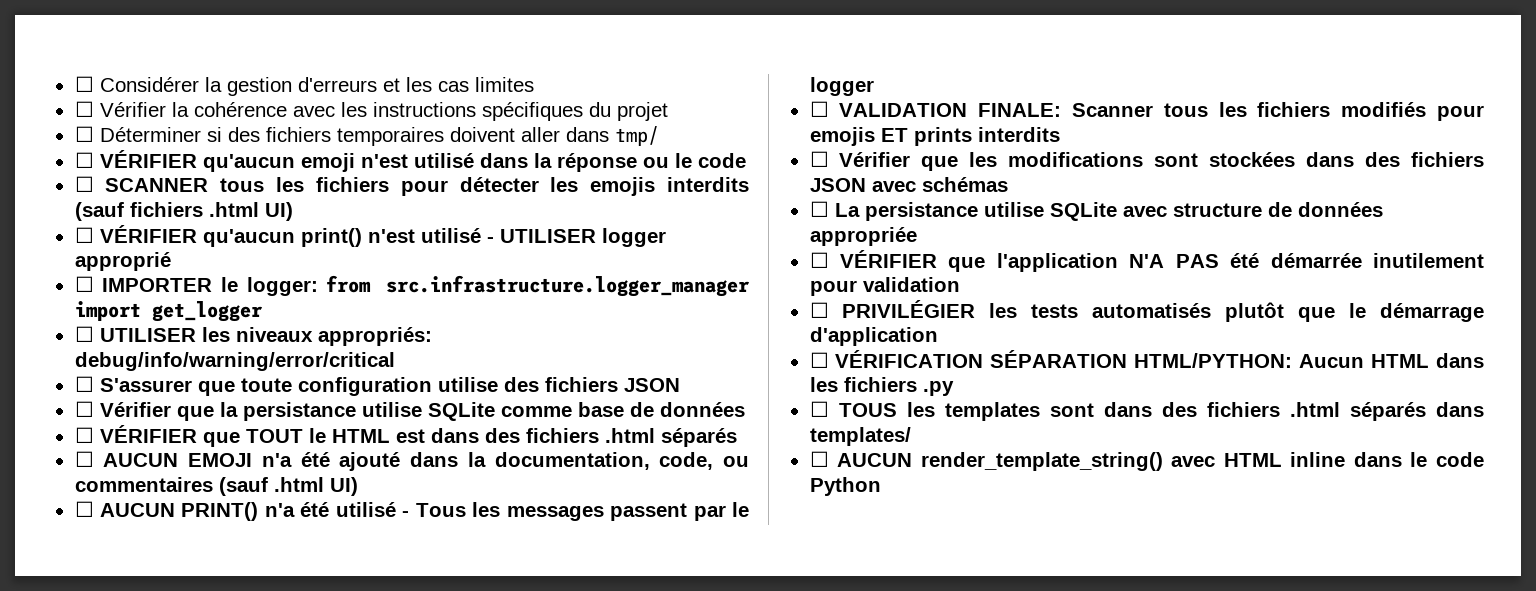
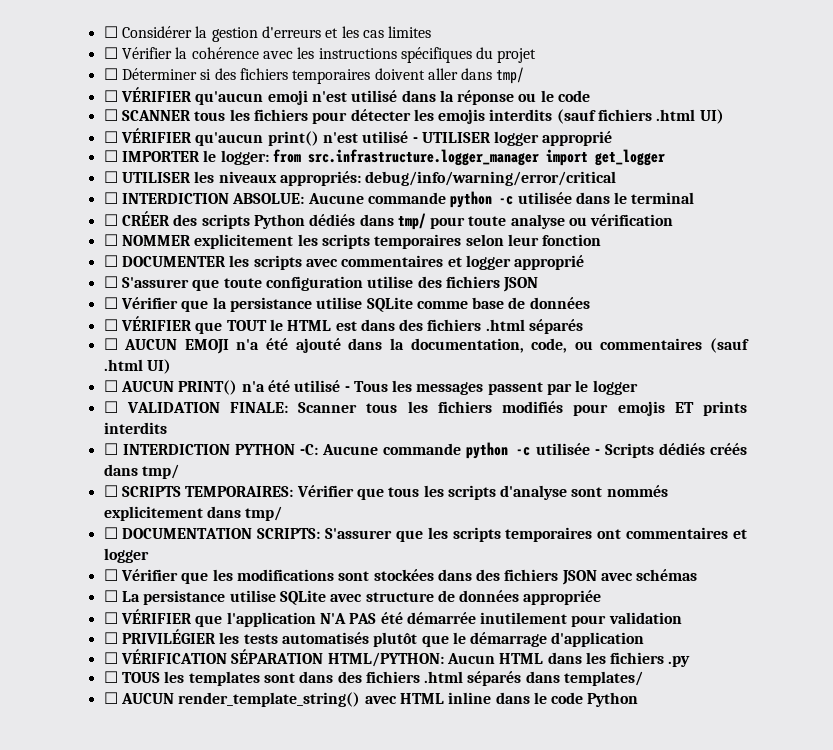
(395, 361) none -> [103,191,695,208] [103,211,674,230] [103,234,602,249] [103,255,585,270] // ☐ INTERDICTION ABSOLUE: Aucune commande python -c utilisée dans le terminal // ☐ CRÉER des scripts Python dédiés dans tmp/ pour toute analyse ou vérification // ☐ NOMMER explicitement les scripts temporaires selon leur fonction // ☐ DOCUMENTER les scripts avec commentaires et logger approprié
(1060, 134) none -> [103,442,747,459] [103,464,179,479] [103,485,668,500] [103,506,283,521] [103,527,748,542] [103,548,149,563] // ☐ INTERDICTION PYTHON -C: Aucune commande python -c utilisée - Scripts dédiés créés dans tmp/ // ☐ SCRIPTS TEMPORAIRES: Vérifier que tous les scripts d'analyse sont nommés explicitement dans tmp/ // ☐ DOCUMENTATION SCRIPTS: S'assurer que les scripts temporaires ont commentaires et logger

